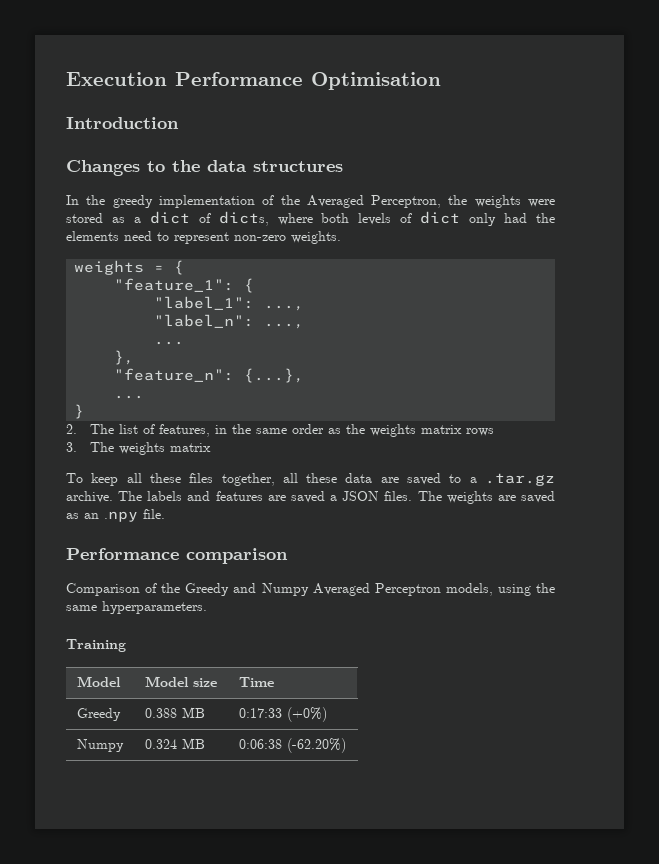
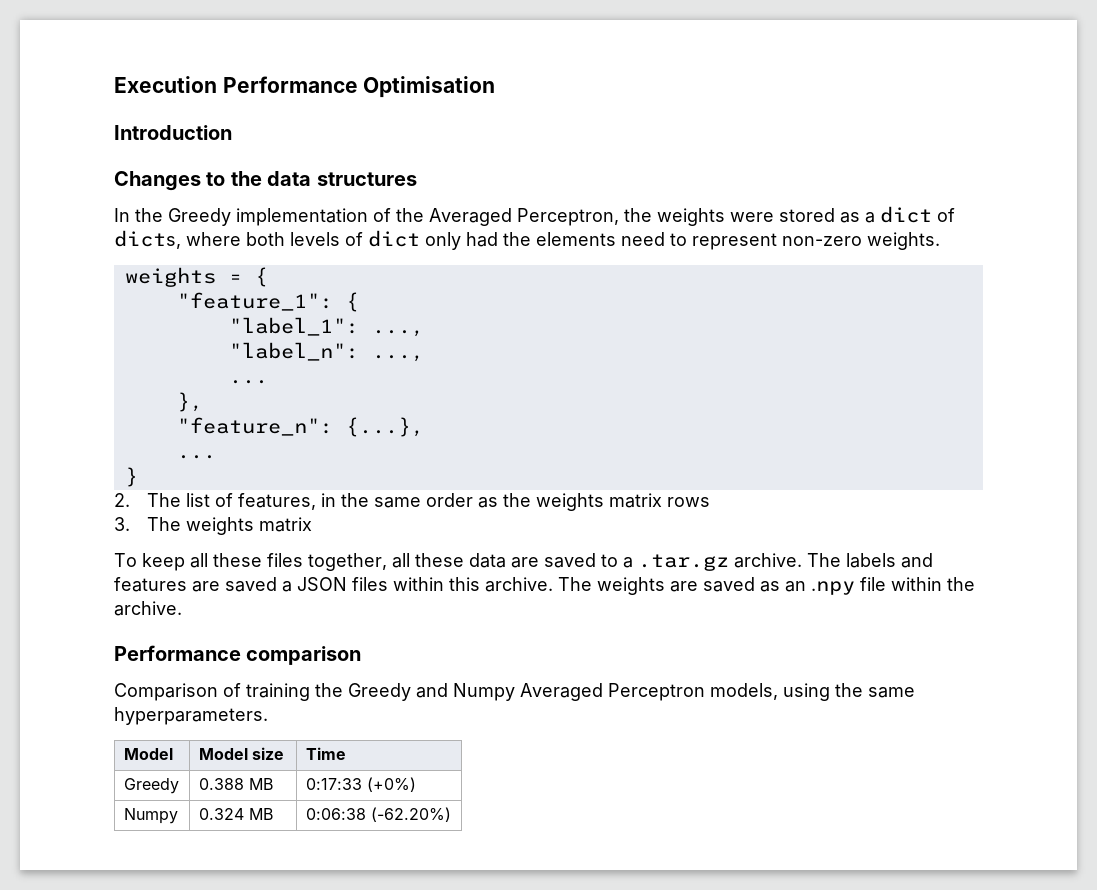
[112,195,153,208] greedy -> [168,208,231,226] Greedy
[384,491,413,501] files. -> [352,577,553,592] files within this archive.
[143,509,165,519] file. -> [860,577,975,591] [114,601,182,616] file within the archive.
(158, 588) none -> [246,683,310,701] training
[66,639,126,652] // Training -> (268, 716) none

